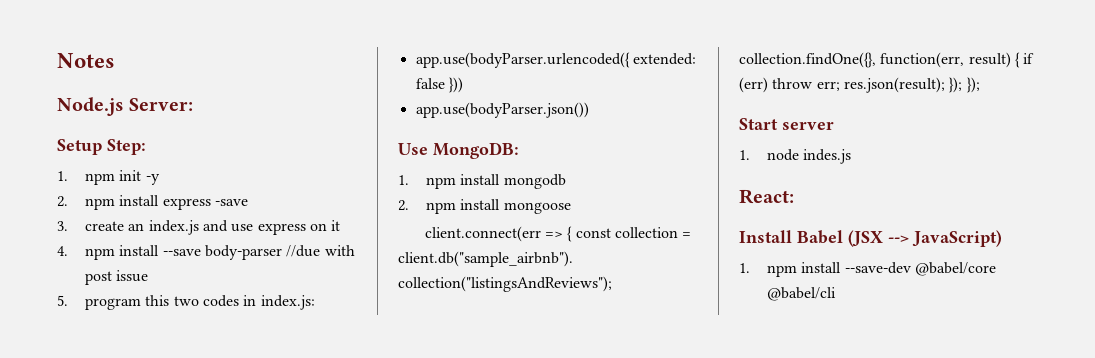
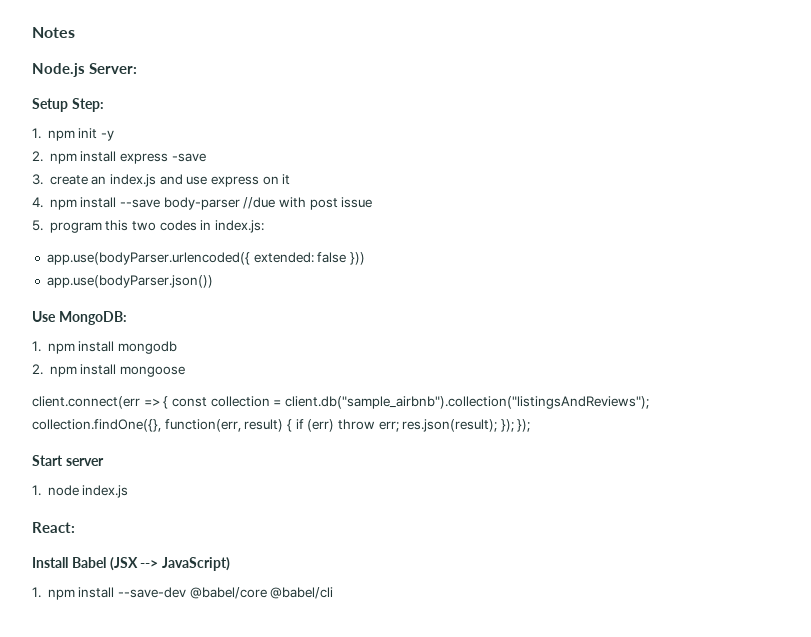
[803,149,852,164] indes.js -> [82,485,129,498] index.js

